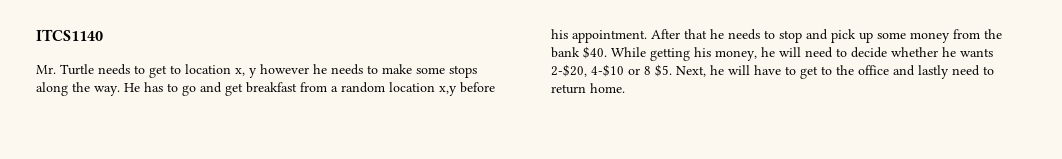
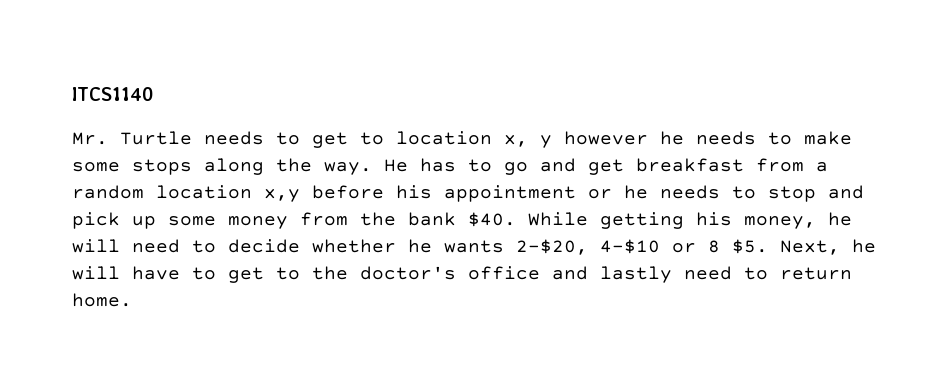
[572,29,707,43] appointment. After that -> [444,185,612,202] appointment or
(854, 70) none -> [360,266,456,280] doctor's

